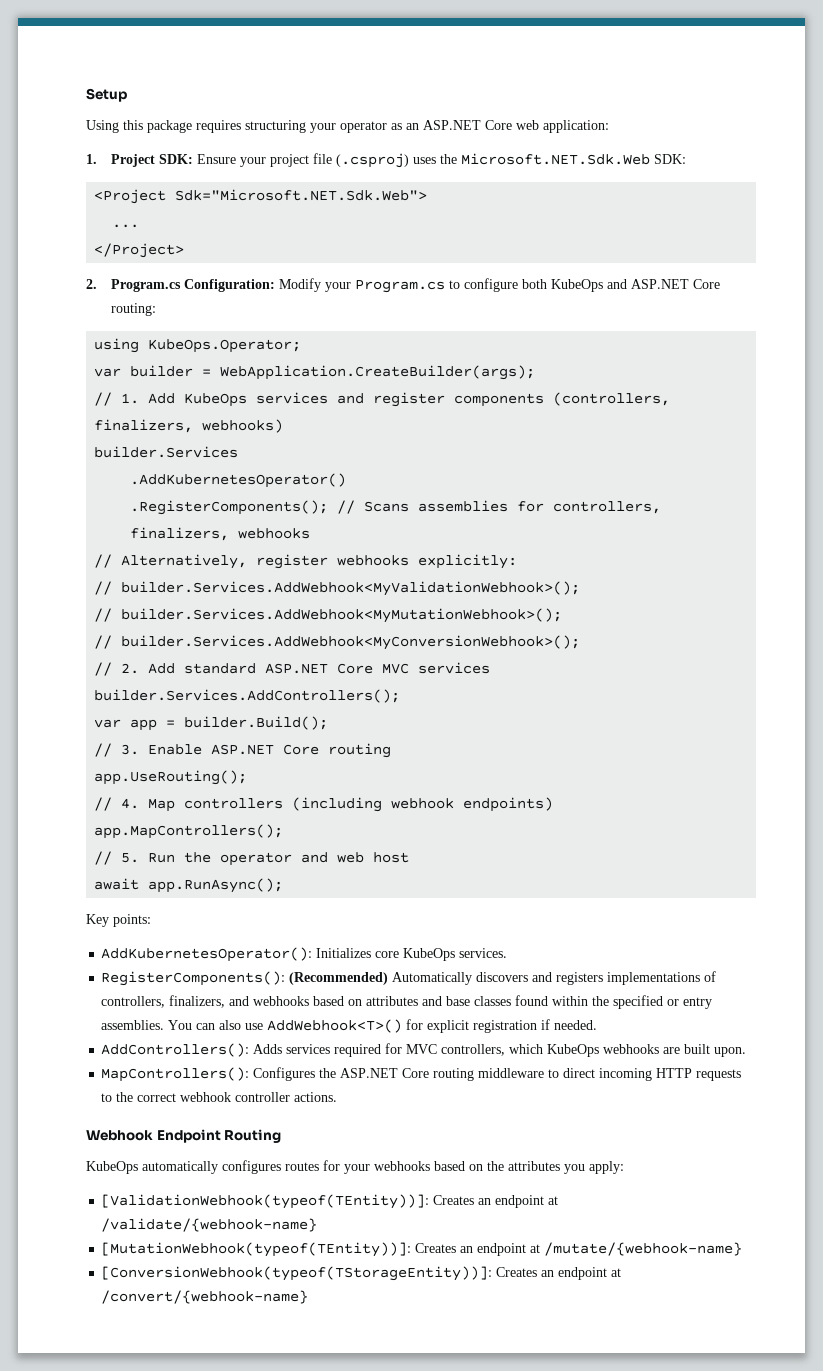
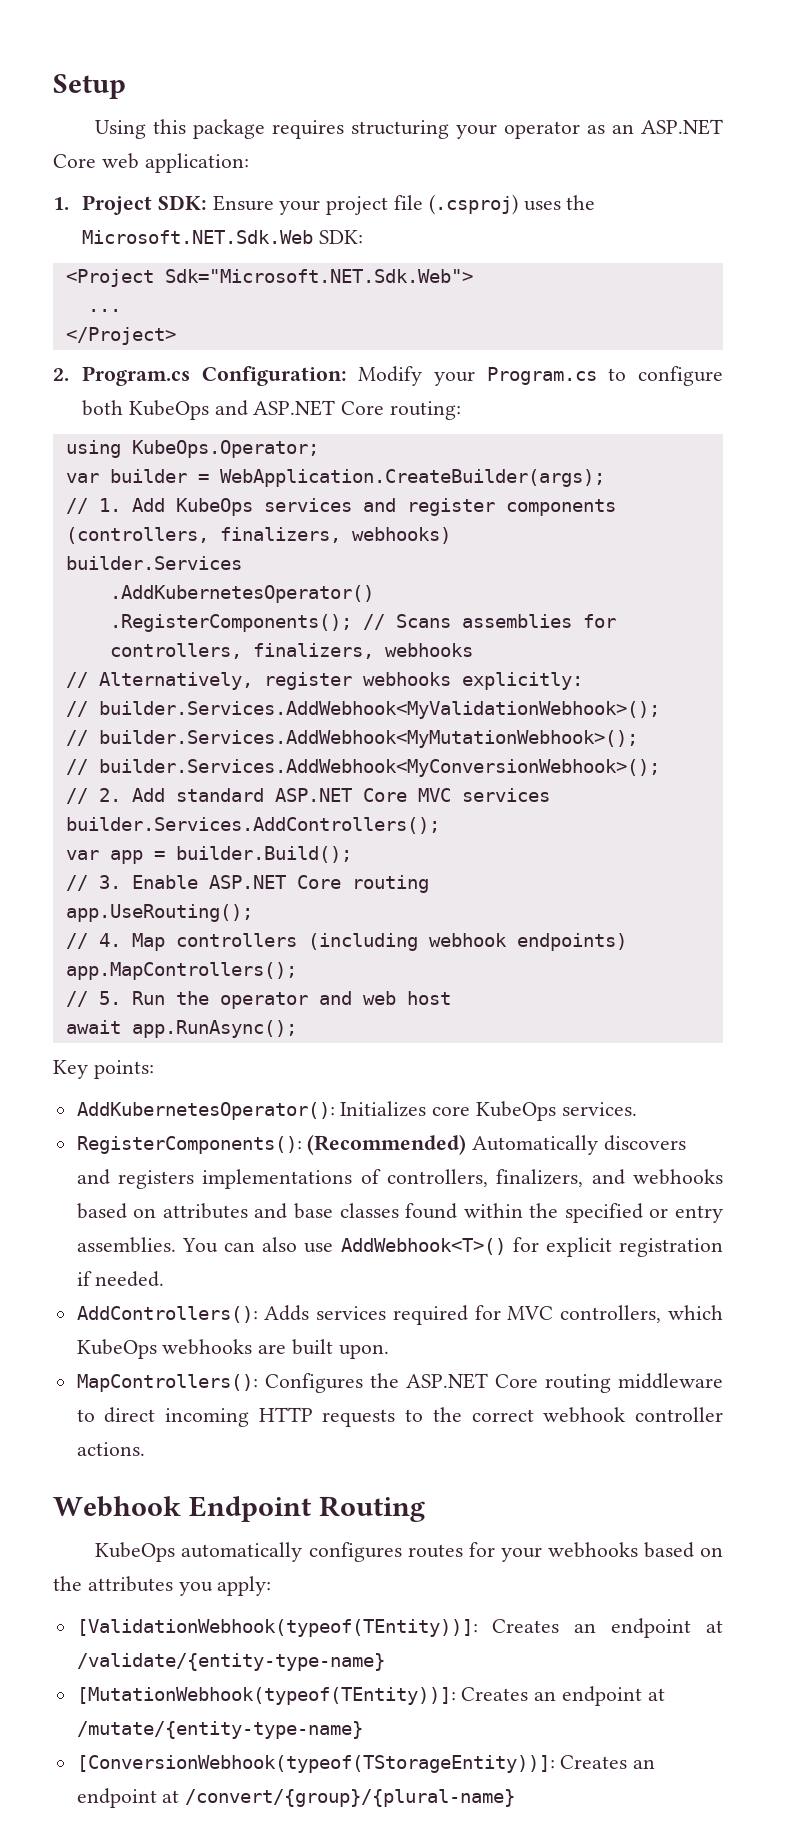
[101,1218,318,1232] /validate/{webhook-name} -> [76,1653,385,1671] /validate/{entity-type-name}
[544,1242,743,1256] /mutate/{webhook-name} -> [76,1721,363,1739] /mutate/{entity-type-name}
[101,1290,309,1304] /convert/{webhook-name} -> [185,1789,516,1807] /convert/{group}/{plural-name}

